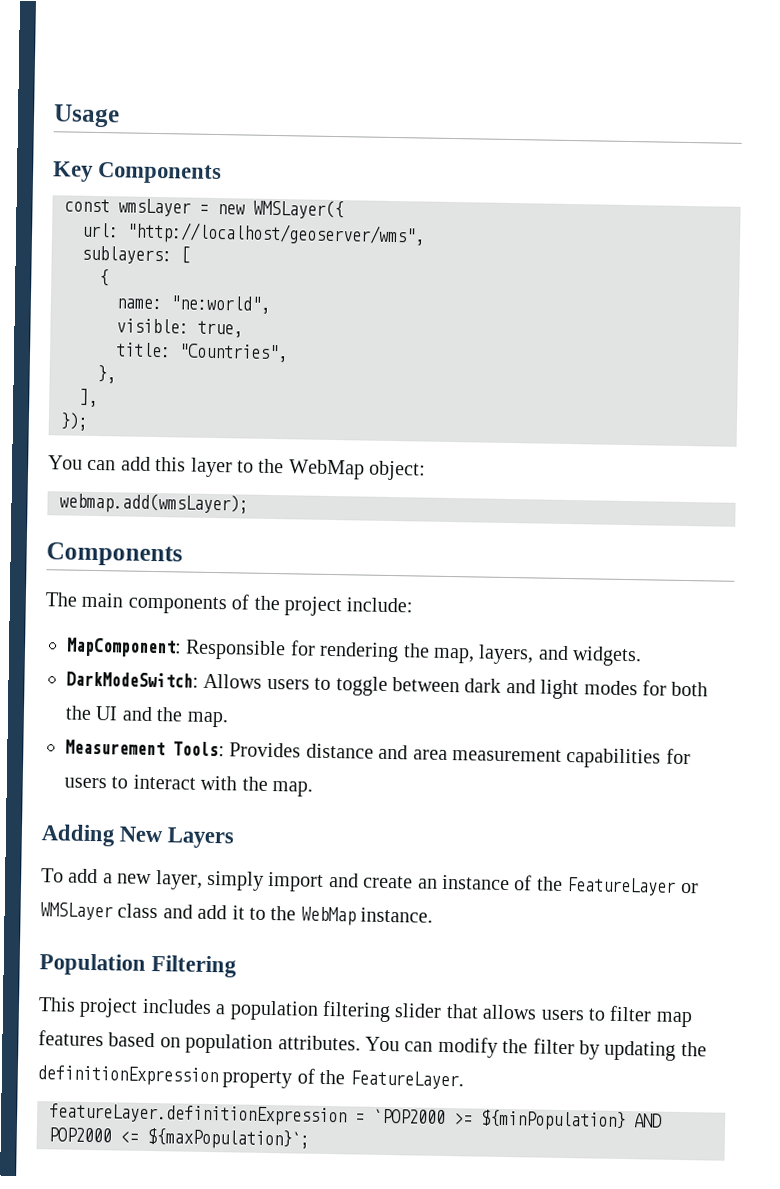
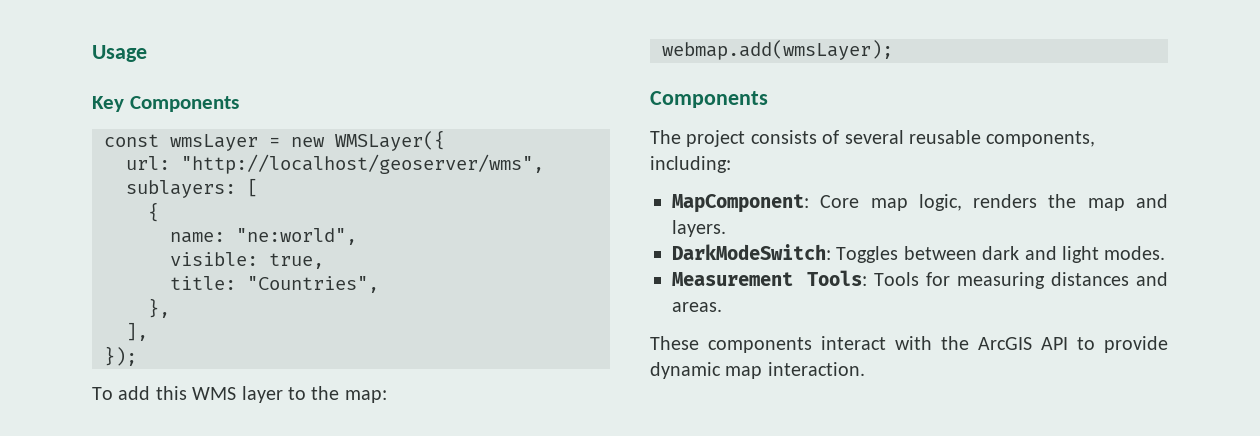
[48,455,117,471] You can -> [92,387,113,400] To
(187, 464) none -> [192,387,237,400] WMS
[287,459,427,481] WebMap object: -> [344,390,387,403] map:
[81,592,414,617] [66,637,643,667] [66,671,709,700] [65,705,228,728] [65,739,691,769] [64,774,313,797] [41,824,236,849] [41,868,699,896] [40,902,434,926] [39,953,238,978] [38,997,692,1028] [38,1030,707,1061] [37,1065,464,1090] [49,1103,662,1132] [48,1127,310,1150] main components of the project include: // MapComponent: Responsible for rendering the map, layers, and widgets. // DarkModeSwitch: Allows users to toggle between dark and light modes for both the UI and the map. // Measurement Tools: Provides distance and area measurement capabilities for users to interact with the map. // Adding New Layers // To add a new layer, simply import and create an instance of the FeatureLayer or WMSLayer class and add it to the WebMap instance. // Population Filtering // This project includes a population filtering slider that allows users to filter map features based on population attributes. You can modify the filter by updating the definitionExpression property of the FeatureLayer. // featureLayer.definitionExpression = `POP2000 >= ${minPopulation} AND POP2000 <= ${maxPopulation}`; -> [686,130,1096,147] [650,156,731,173] [672,194,1168,213] [672,220,726,237] [672,244,1166,263] [672,270,1168,289] [672,302,722,312] [650,336,1168,353] [650,362,865,379] project consists of several reusable components, including: // MapComponent: Core map logic, renders the map and layers. // DarkModeSwitch: Toggles between dark and light modes. // Measurement Tools: Tools for measuring distances and areas. // These components interact with the ArcGIS API to provide dynamic map interaction.

